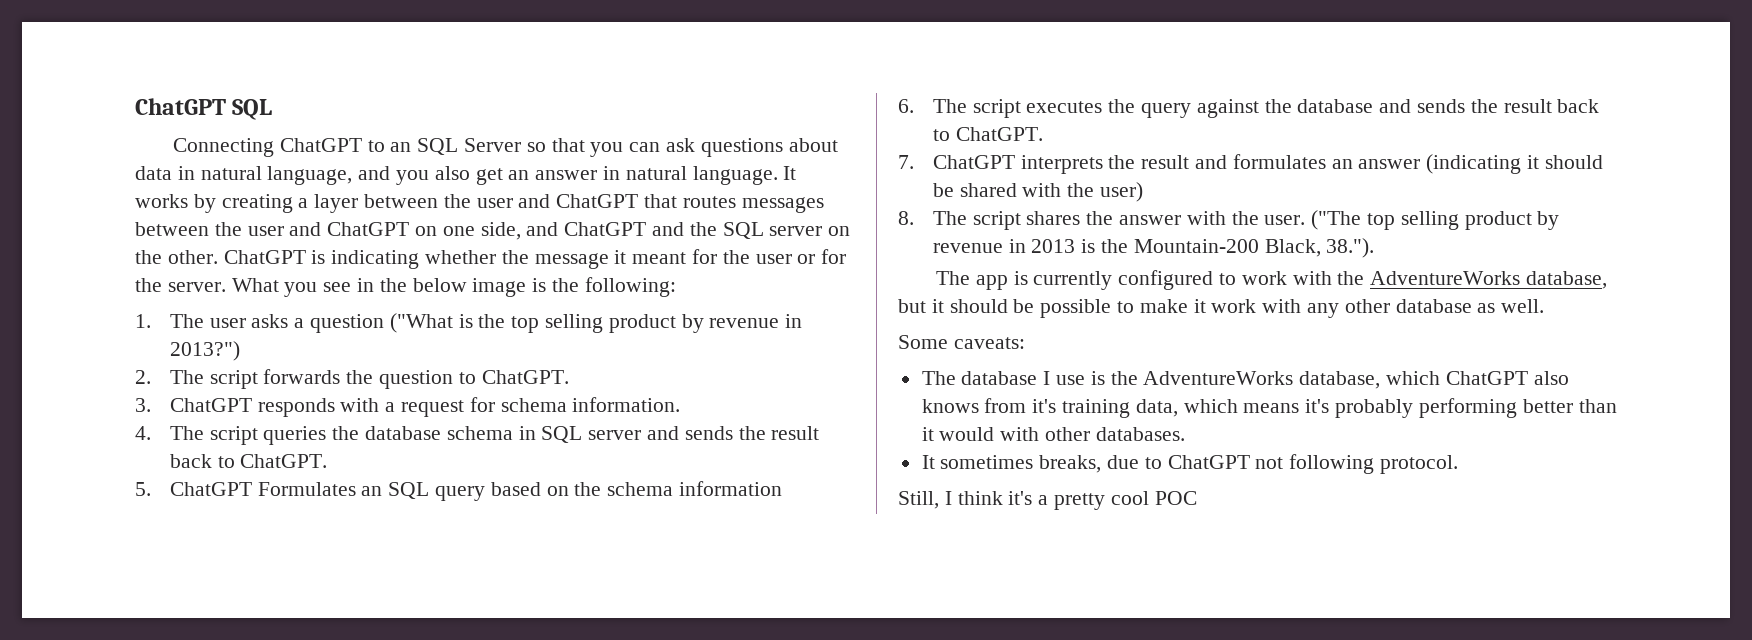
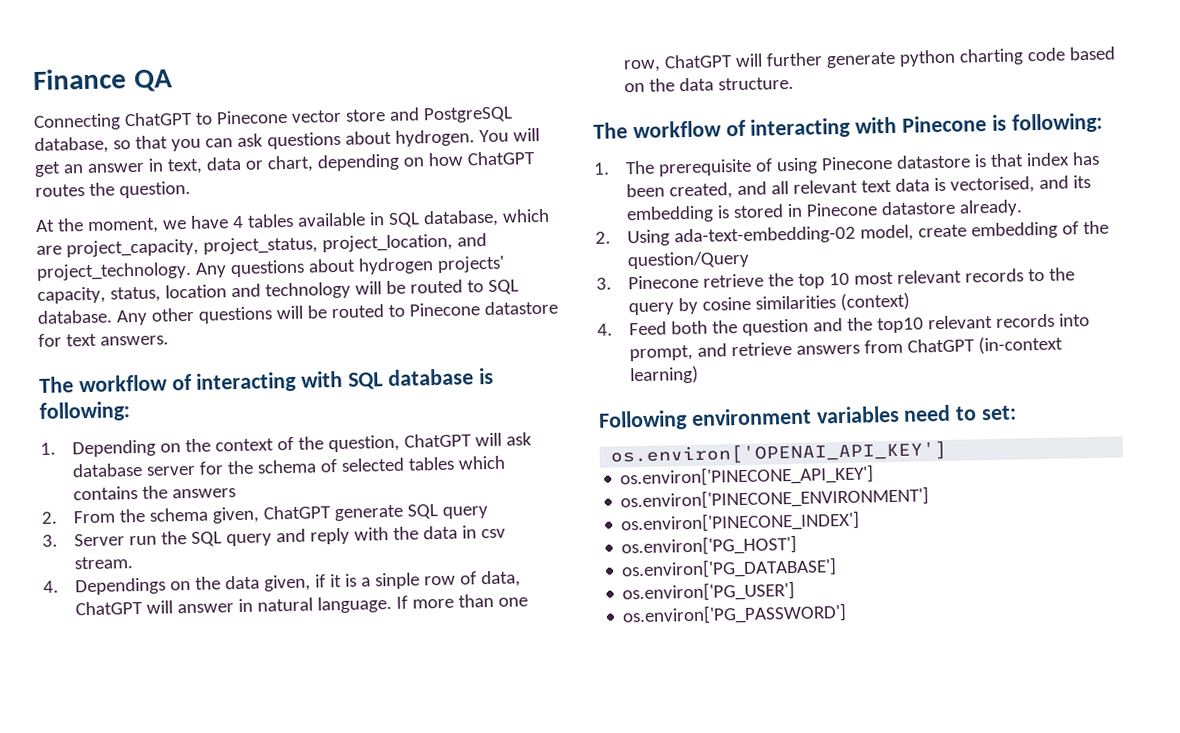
[135,98,273,120] ChatGPT SQL -> [32,68,173,93] Finance QA
[390,138,521,155] an SQL Server -> [215,106,513,125] [34,136,109,155] Pinecone vector store and PostgreSQL database,
[135,166,797,185] [135,194,824,213] [135,222,851,240] [135,249,847,269] [135,277,676,297] [135,313,803,333] [169,341,240,361] [135,369,569,389] [135,397,681,417] [135,426,820,445] [169,454,328,468] [135,481,782,501] [898,99,1600,118] [932,127,1043,141] [898,154,1603,174] [932,182,1143,202] [898,210,1560,230] [932,238,1375,258] [935,270,1607,290] [898,299,1545,318] [898,335,1025,349] [921,371,1569,389] [921,398,1617,418] [921,427,1185,441] [921,454,1459,474] [898,491,1197,510] data in natural language, and you also get an answer in natural language. It works by creating a layer between the user and ChatGPT that routes messages between the user and ChatGPT on one side, and ChatGPT and the SQL server on the other. ChatGPT is indicating whether the message it meant for the user or for the server. What you see in the below image is the following: // 1. The user asks a question ("What is the top selling product by revenue in 2013?") // 2. The script forwards the question to ChatGPT. // 3. ChatGPT responds with a request for schema information. // 4. The script queries the database schema in SQL server and sends the result back to ChatGPT. // 5. ChatGPT Formulates an SQL query based on the schema information // 6. The script executes the query against the database and sends the result back to ChatGPT. // 7. ChatGPT interprets the result and formulates an answer (indicating it should be shared with the user) // 8. The script shares the answer with the user. ("The top selling product by revenue in 2013 is the Mountain-200 Black, 38."). // The app is currently configured to work with the AdventureWorks database, but it should be possible to make it work with any other database as well. // Some caveats: // The database I use is the AdventureWorks database, which ChatGPT also knows from it's training data, which means it's probably performing better than it would with other databases. // It sometimes breaks, due to ChatGPT not following protocol. // Still, I think it's a pretty cool POC -> [394,127,540,147] [34,151,535,178] [35,180,191,199] [35,208,550,234] [36,233,487,258] [36,255,505,281] [37,279,519,304] [37,300,558,326] [38,333,169,347] [39,367,494,393] [39,401,130,422] [40,432,532,458] [71,455,506,478] [72,485,236,501] [41,504,488,524] [42,525,506,547] [73,556,133,570] [43,570,521,596] [74,593,528,616] [622,46,1115,73] [623,76,794,93] [593,112,1103,139] [593,151,1100,177] [625,175,1091,200] [625,199,1023,224] [595,220,1109,247] [626,250,750,270] [596,267,1075,290] [627,292,910,316] [597,313,1090,336] [628,335,1063,362] [629,365,699,385] [598,404,1018,431] [610,440,948,466] [620,464,875,488] [620,486,930,511] [620,510,861,534] [621,534,798,557] [621,557,838,580] [622,580,796,603] [622,602,848,626] hydrogen. You will get an answer in text, data or chart, depending on how ChatGPT routes the question. // At the moment, we have 4 tables available in SQL database, which are project_capacity, project_status, project_location, and project_technology. Any questions about hydrogen projects' capacity, status, location and technology will be routed to SQL database. Any other questions will be routed to Pinecone datastore for text answers. // The workflow of interacting with SQL database is following: // 1. Depending on the context of the question, ChatGPT will ask database server for the schema of selected tables which contains the answers // 2. From the schema given, ChatGPT generate SQL query // 3. Server run the SQL query and reply with the data in csv stream. // 4. Dependings on the data given, if it is a sinple row of data, ChatGPT will answer in natural language. If more than one row, ChatGPT will further generate python charting code based on the data structure. // The workflow of interacting with Pinecone is following: // 1. The prerequisite of using Pinecone datastore is that index has been created, and all relevant text data is vectorised, and its embedding is stored in Pinecone datastore already. // 2. Using ada-text-embedding-02 model, create embedding of the question/Query // 3. Pinecone retrieve the top 10 most relevant records to the query by cosine similarities (context) // 4. Feed both the question and the top10 relevant records into prompt, and retrieve answers from ChatGPT (in-context learning) // Following environment variables need to set: // os.environ['OPENAI_API_KEY'] // os.environ['PINECONE_API_KEY'] // os.environ['PINECONE_ENVIRONMENT'] // os.environ['PINECONE_INDEX'] // os.environ['PG_HOST'] // os.environ['PG_DATABASE'] // os.environ['PG_USER'] // os.environ['PG_PASSWORD']

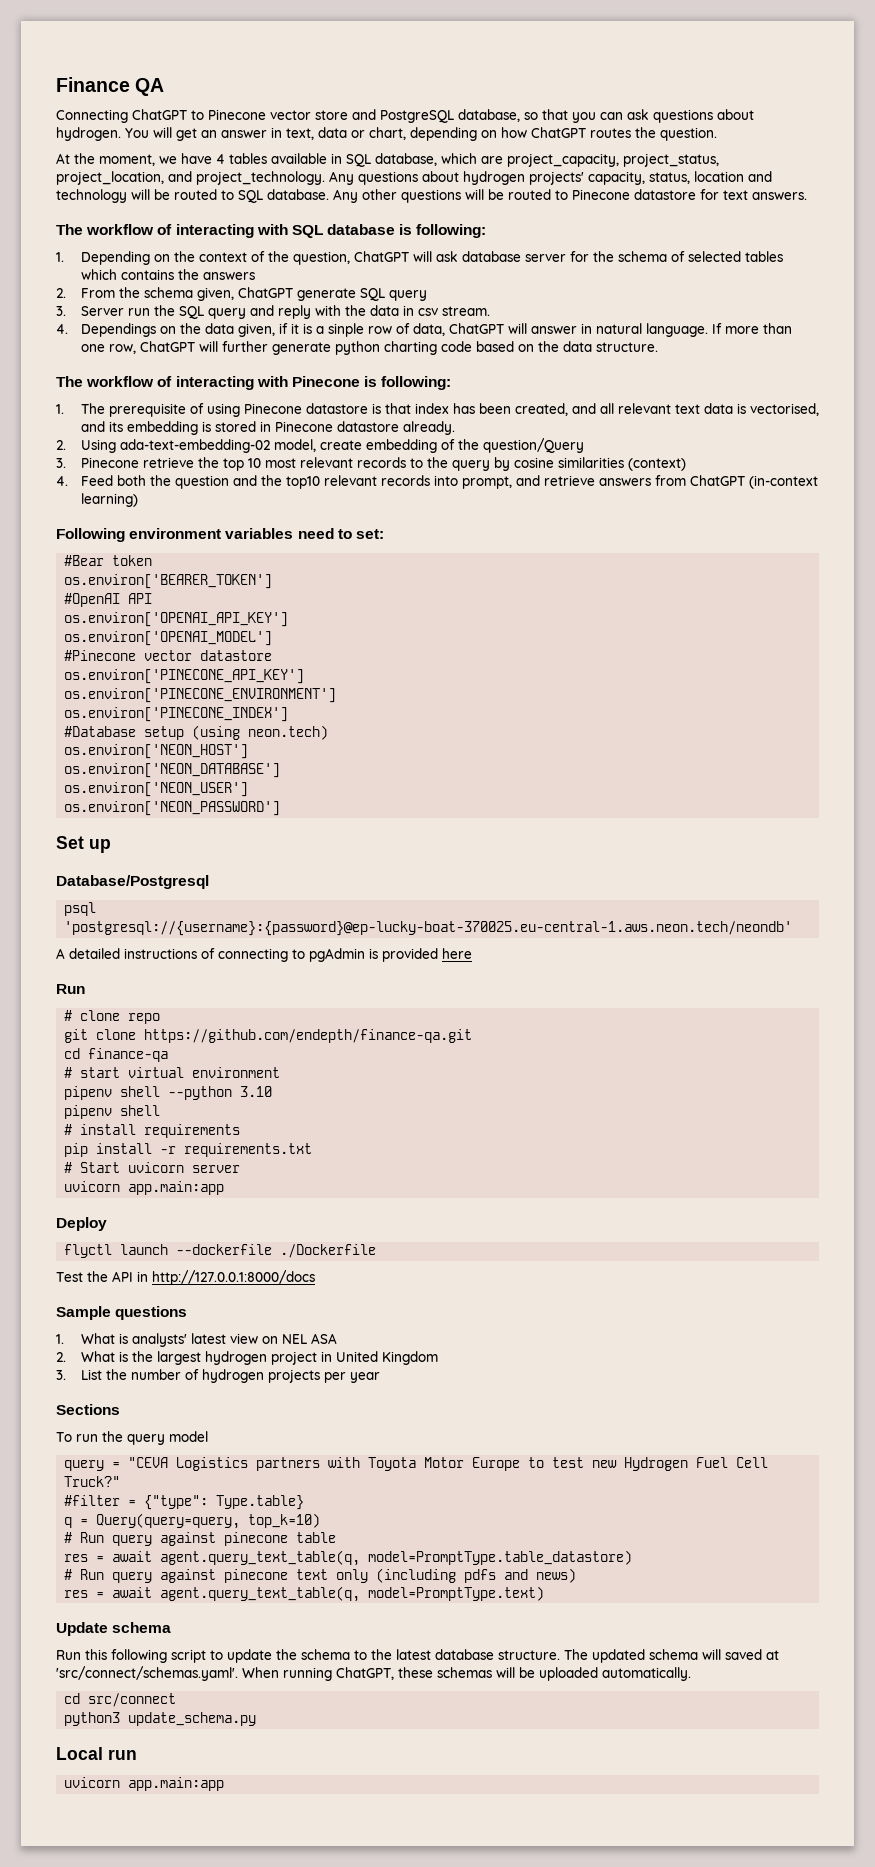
[610,440,948,466] [620,464,875,488] [620,486,930,511] [620,510,861,534] [621,534,798,557] [621,557,838,580] [622,580,796,603] [622,602,848,626] os.environ['OPENAI_API_KEY'] // os.environ['PINECONE_API_KEY'] // os.environ['PINECONE_ENVIRONMENT'] // os.environ['PINECONE_INDEX'] // os.environ['PG_HOST'] // os.environ['PG_DATABASE'] // os.environ['PG_USER'] // os.environ['PG_PASSWORD'] -> [64,555,153,566] [64,574,273,589] [64,593,153,607] [64,612,289,627] [64,631,273,646] [64,650,273,661] [64,669,305,684] [64,688,337,703] [64,707,289,722] [64,725,329,740] [64,744,249,759] [64,763,281,778] [64,782,249,797] [64,801,281,816] [56,836,111,853] [56,875,209,889] [64,902,97,916] [64,921,793,936] [56,948,472,962] [56,984,85,994] [64,1010,161,1024] [64,1029,473,1043] [64,1048,169,1062] [64,1067,281,1078] [64,1086,273,1100] [64,1105,161,1119] [64,1124,241,1138] [64,1143,313,1157] [64,1162,241,1173] [64,1181,225,1195] [56,1217,107,1231] [64,1244,377,1258] [56,1270,315,1285] [56,1306,188,1320] [56,1333,337,1347] [56,1351,438,1365] [56,1369,380,1383] [56,1404,120,1415] [56,1431,208,1445] [64,1457,769,1471] [64,1476,121,1487] [64,1495,305,1510] [64,1513,321,1529] [64,1532,337,1546] [64,1550,633,1566] [64,1568,577,1583] [64,1586,545,1602] [56,1622,172,1636] [56,1649,779,1663] [56,1666,691,1681] [64,1693,177,1707] [64,1712,257,1726] [56,1747,137,1760] [64,1777,225,1791] #Bear token // os.environ['BEARER_TOKEN'] // #OpenAI API // os.environ['OPENAI_API_KEY'] // os.environ['OPENAI_MODEL'] // #Pinecone vector datastore // os.environ['PINECONE_API_KEY'] // os.environ['PINECONE_ENVIRONMENT'] // os.environ['PINECONE_INDEX'] // #Database setup (using neon.tech) // os.environ['NEON_HOST'] // os.environ['NEON_DATABASE'] // os.environ['NEON_USER'] // os.environ['NEON_PASSWORD'] // Set up // Database/Postgresql // psql 'postgresql://{username}:{password}@ep-lucky-boat-370025.eu-central-1.aws.neon.tech/neondb' // A detailed instructions of connecting to pgAdmin is provided here // Run // # clone repo // git clone https://github.com/endepth/finance-qa.git // cd finance-qa // # start virtual environment // pipenv shell --python 3.10 // pipenv shell // # install requirements // pip install -r requirements.txt // # Start uvicorn server // uvicorn app.main:app // Deploy // flyctl launch --dockerfile ./Dockerfile // Test the API in http://127.0.0.1:8000/docs // Sample questions // 1. What is analysts' latest view on NEL ASA // 2. What is the largest hydrogen project in United Kingdom // 3. List the number of hydrogen projects per year // Sections // To run the query model // query = "CEVA Logistics partners with Toyota Motor Europe to test new Hydrogen Fuel Cell Truck?" // #filter = {"type": Type.table} // q = Query(query=query, top_k=10) // # Run query against pinecone table // res = await agent.query_text_table(q, model=PromptType.table_datastore) // # Run query against pinecone text only (including pdfs and news) // res = await agent.query_text_table(q, model=PromptType.text) // Update schema // Run this following script to update the schema to the latest database structure. The updated schema will saved at 'src/connect/schemas.yaml'. When running ChatGPT, these schemas will be uploaded automatically. // cd src/connect // python3 update_schema.py // Local run // uvicorn app.main:app

